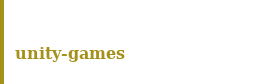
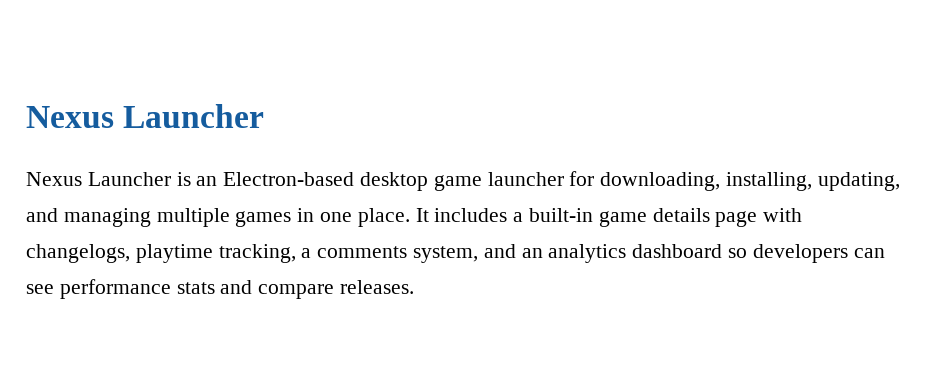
[15,47,125,62] unity-games -> [26,104,265,128] [26,171,900,191] [26,208,803,227] [26,244,885,263] [26,279,415,299] Nexus Launcher // Nexus Launcher is an Electron-based desktop game launcher for downloading, installing, updating, and managing multiple games in one place. It includes a built-in game details page with changelogs, playtime tracking, a comments system, and an analytics dashboard so developers can see performance stats and compare releases.

